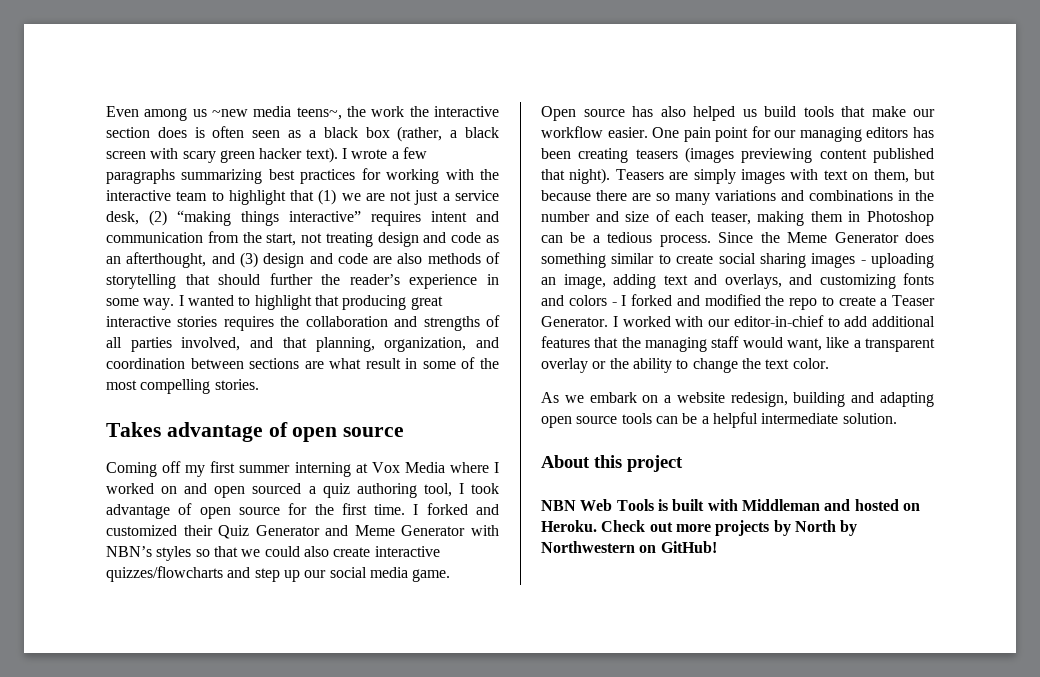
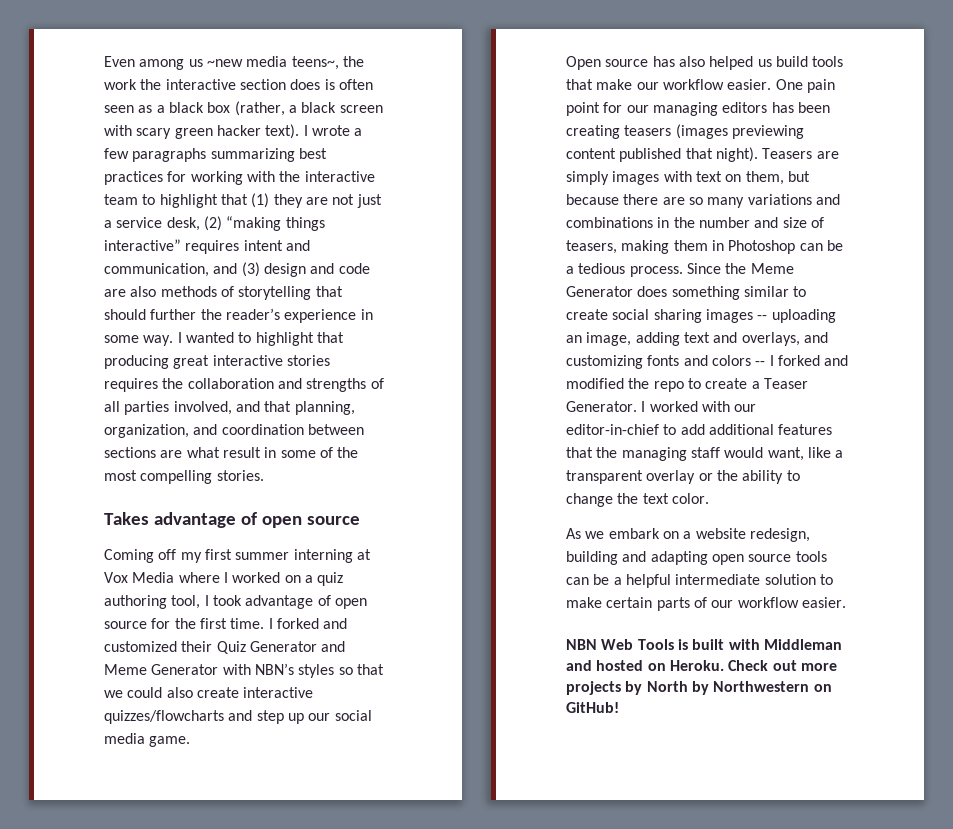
[341,193,361,201] we -> [273,194,303,208] they
[106,231,499,247] [106,252,207,268] communication from the start, not treating design and code as an afterthought, -> [104,263,209,277] communication,
[184,483,302,498] and open sourced -> (301, 579) none
[675,211,751,225] each teaser, -> [566,240,617,254] teasers,
[860,260,866,264] - -> [757,315,768,320] --
[611,302,617,306] - -> [755,361,766,366] --
[842,413,897,424] [541,455,683,472] solution. // About this project -> [764,574,833,585] [566,597,846,611] solution to make certain parts of our workflow easier.

